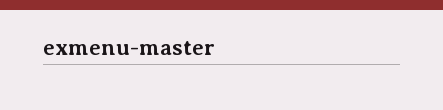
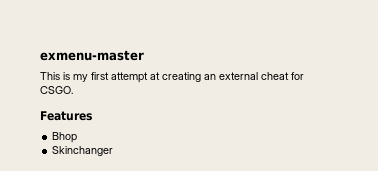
(215, 48) none -> [40,72,304,83] [40,86,73,94] [40,111,92,121] [52,132,78,143] [52,146,114,156] // This is my first attempt at creating an external cheat for CSGO. // Features // Bhop // Skinchanger

